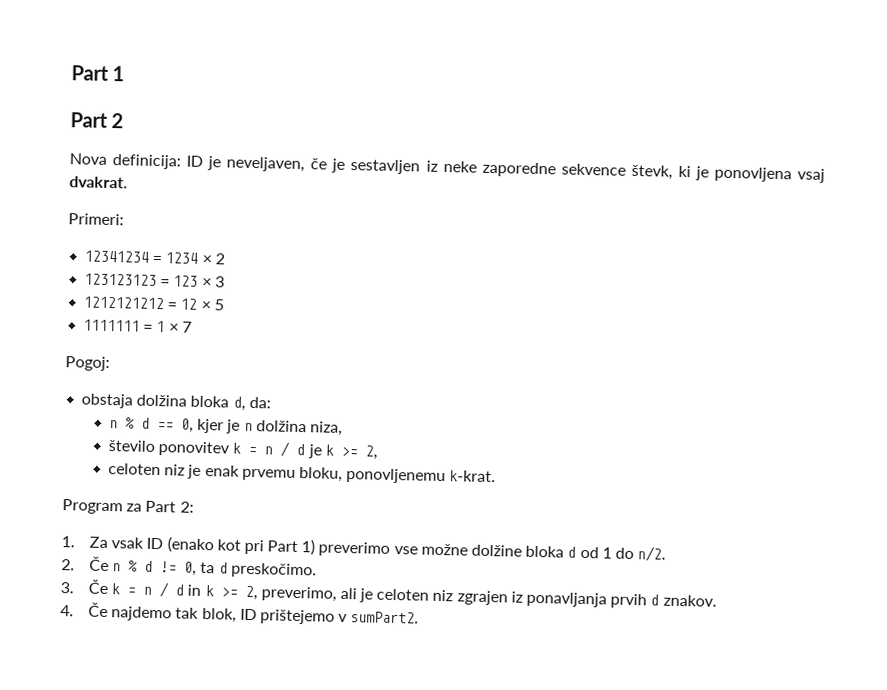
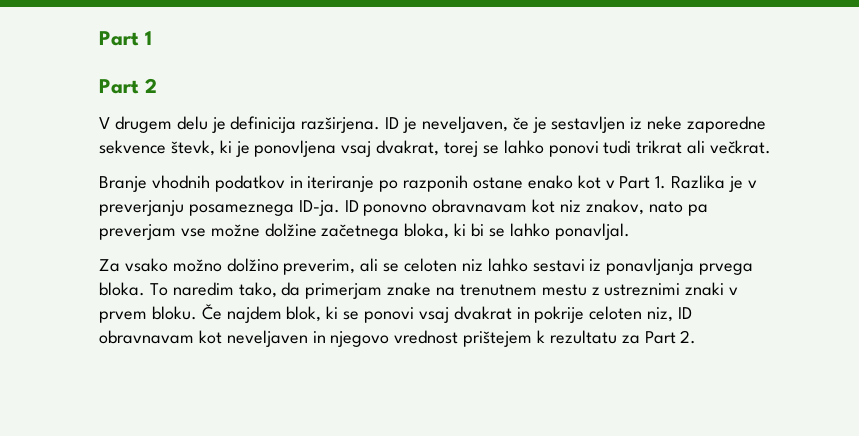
[69,153,182,170] Nova definicija: -> [99,116,381,133] V drugem delu je definicija razširjena.
[69,176,128,189] [68,213,124,226] [84,250,225,265] [84,273,225,288] [83,296,224,311] [83,319,192,333] [65,356,110,372] [81,393,271,411] [109,417,343,436] [108,440,378,460] [108,463,497,485] [62,499,194,515] [61,536,667,562] [61,556,317,579] [60,579,717,609] [60,602,420,625] dvakrat. // Primeri: // 12341234 = 1234 × 2 // 123123123 = 123 × 3 // 1212121212 = 12 × 5 // 1111111 = 1 × 7 // Pogoj: // obstaja dolžina bloka d, da: // n % d == 0, kjer je n dolžina niza, // število ponovitev k = n / d je k >= 2, // celoten niz je enak prvemu bloku, ponovljenemu k-krat. // Program za Part 2: // 1. Za vsak ID (enako kot pri Part 1) preverimo vse možne dolžine bloka d od 1 do n/2. // 2. Če n % d != 0, ta d preskočimo. // 3. Če k = n / d in k >= 2, preverimo, ali je celoten niz zgrajen iz ponavljanja prvih d znakov. // 4. Če najdemo tak blok, ID prištejemo v sumPart2. -> [376,140,772,157] [99,175,757,192] [99,199,708,216] [99,223,630,240] [99,258,754,275] [99,282,739,299] [99,304,693,323] [99,330,697,347] dvakrat, torej se lahko ponovi tudi trikrat ali večkrat. // Branje vhodnih podatkov in iteriranje po razponih ostane enako kot v Part 1. Razlika je v preverjanju posameznega ID-ja. ID ponovno obravnavam kot niz znakov, nato pa preverjam vse možne dolžine začetnega bloka, ki bi se lahko ponavljal. // Za vsako možno dolžino preverim, ali se celoten niz lahko sestavi iz ponavljanja prvega bloka. To naredim tako, da primerjam znake na trenutnem mestu z ustreznimi znaki v prvem bloku. Če najdem blok, ki se ponovi vsaj dvakrat in pokrije celoten niz, ID obravnavam kot neveljaven in njegovo vrednost prištejem k rezultatu za Part 2.

